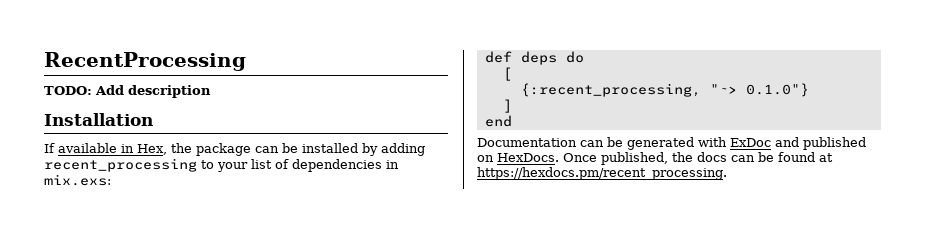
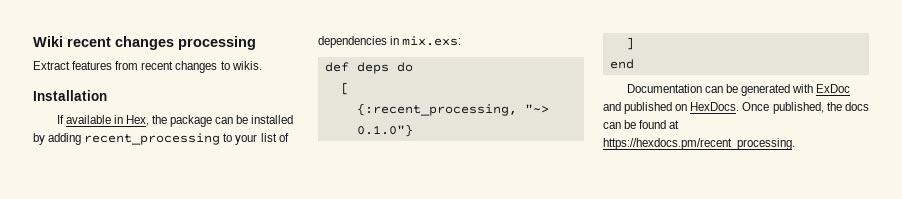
[44,52,246,71] [44,85,211,98] RecentProcessing // TODO: Add description -> [33,36,256,50] [33,61,262,73] Wiki recent changes processing // Extract features from recent changes to wikis.

